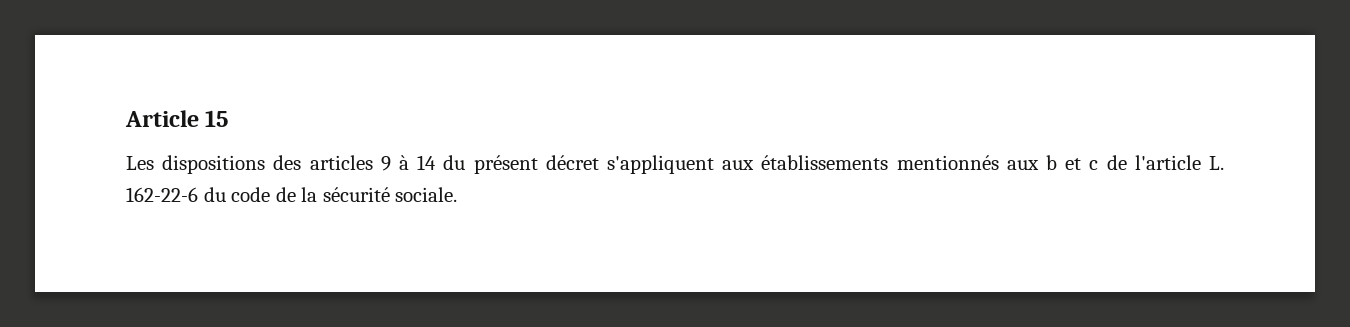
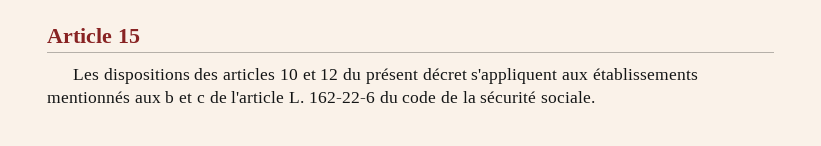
[380,155,437,171] 9 à 14 -> [279,69,339,80] 10 et 12

